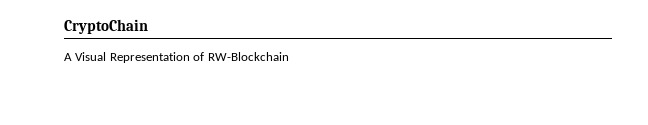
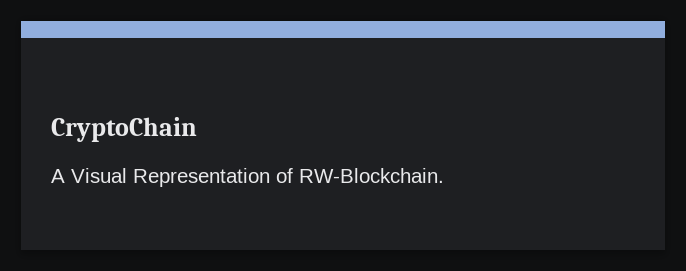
[207,52,289,61] RW-Blockchain -> [299,168,444,183] RW-Blockchain.

